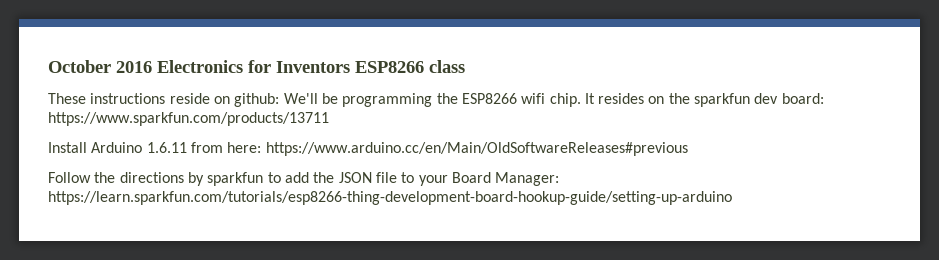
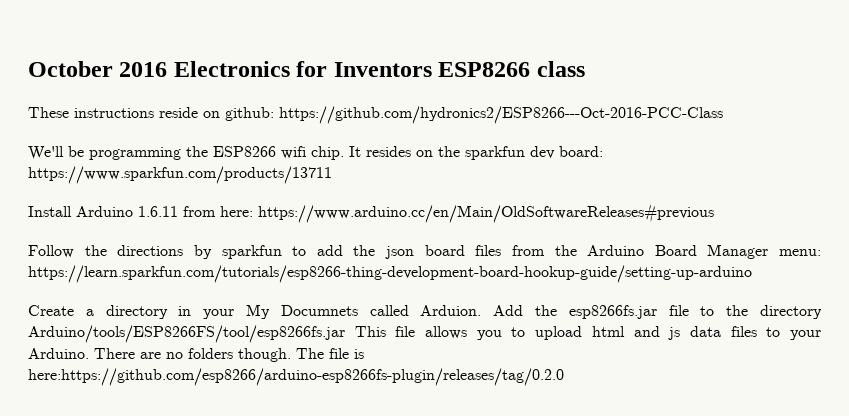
(280, 100) none -> [279,106,723,124] https://github.com/hydronics2/ESP8266---Oct-2016-PCC-Class //
[338,172,560,186] [48,191,732,205] JSON file to your Board Manager: https://learn.sparkfun.com/tutorials/esp8266-thing-development-board-hookup-guide/setting-up-arduino -> [385,244,821,259] [28,265,752,283] [28,304,822,319] [28,325,822,343] [28,348,364,362] [28,368,564,386] json board files from the Arduino Board Manager menu: https://learn.sparkfun.com/tutorials/esp8266-thing-development-board-hookup-guide/setting-up-arduino // Create a directory in your My Documnets called Arduion. Add the esp8266fs.jar file to the directory Arduino/tools/ESP8266FS/tool/esp8266fs.jar This file allows you to upload html and js data files to your Arduino. There are no folders though. The file is here:https://github.com/esp8266/arduino-esp8266fs-plugin/releases/tag/0.2.0

